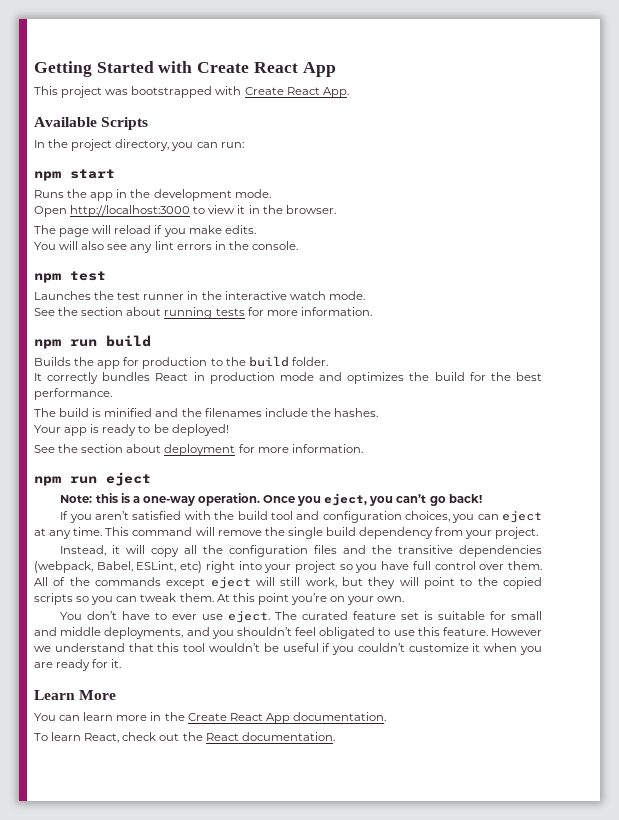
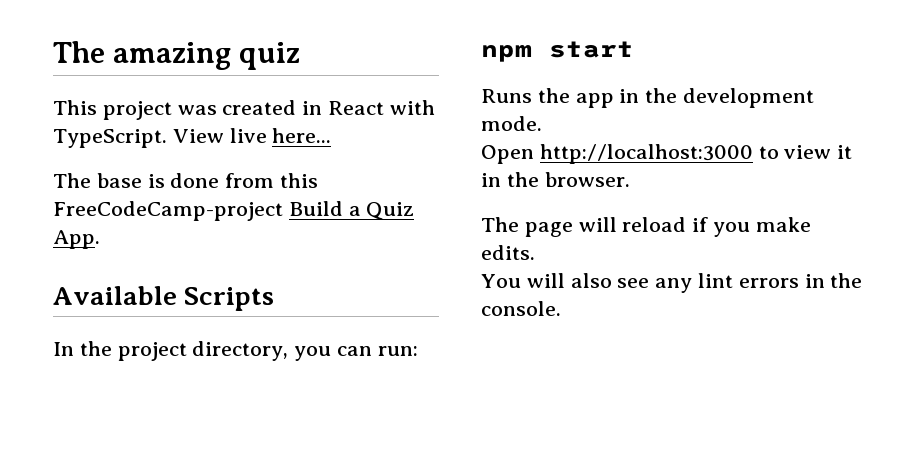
[34,61,336,77] [34,86,320,98] Getting Started with Create React App // This project was bootstrapped with Create React -> [53,41,301,70] [53,100,435,120] [53,128,332,148] [53,173,319,188] [53,201,415,221] The amazing quiz // This project was created in React with TypeScript. View live here... // The base is done from this FreeCodeCamp-project Build a Quiz
[34,271,106,283] [34,291,365,300] [34,307,372,319] [34,335,151,349] [34,356,328,369] [34,372,542,384] [34,388,112,400] [34,408,378,417] [34,424,229,436] [34,444,363,456] [34,472,151,486] [60,493,482,506] [60,511,543,523] [34,527,539,539] [60,545,542,557] [34,561,543,573] [34,577,542,589] [34,593,405,605] [60,611,543,623] [34,627,542,639] [34,643,542,655] [34,659,122,671] [34,690,117,700] [34,712,386,724] [34,732,335,743] // npm test // Launches the test runner in the interactive watch mode. // See the section about running tests for more information. // npm run build // Builds the app for production to the build folder. // It correctly bundles React in production mode and optimizes the build for the best performance. // The build is minified and the filenames include the hashes. // Your app is ready to be deployed! // See the section about deployment for more information. // npm run eject // Note: this is a one-way operation. Once you eject, you can’t go back! // If you aren’t satisfied with the build tool and configuration choices, you can eject at any time. This command will remove the single build dependency from your project. // Instead, it will copy all the configuration files and the transitive dependencies (webpack, Babel, ESLint, etc) right into your project so you have full control over them. All of the commands except eject will still work, but they will point to the copied scripts so you can tweak them. At this point you’re on your own. // You don’t have to ever use eject. The curated feature set is suitable for small and middle deployments, and you shouldn’t feel obligated to use this feature. However we understand that this tool wouldn’t be useful if you couldn’t customize it when you are ready for it. // Learn More // You can learn more in the Create React App documentation. // To learn React, check out the React documentation. -> (561, 308) none

